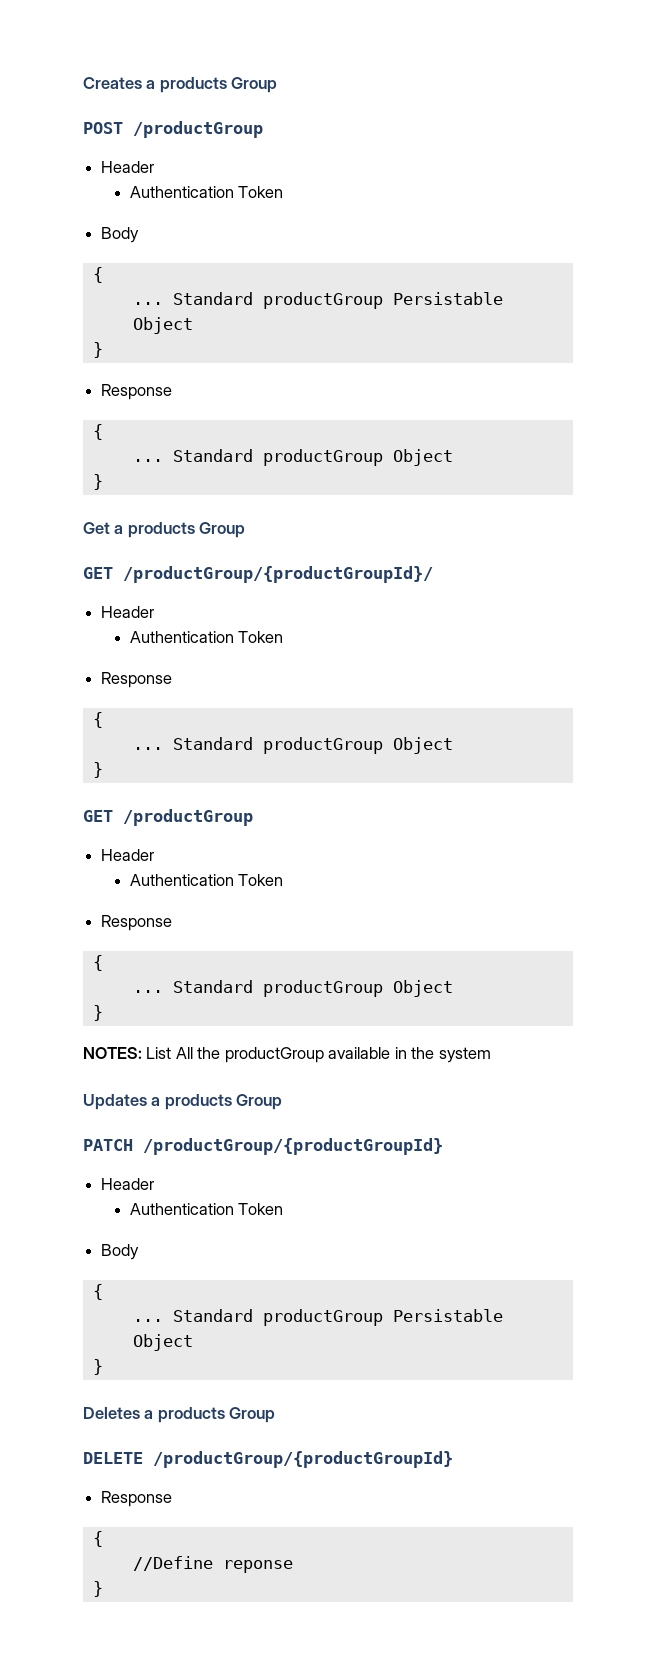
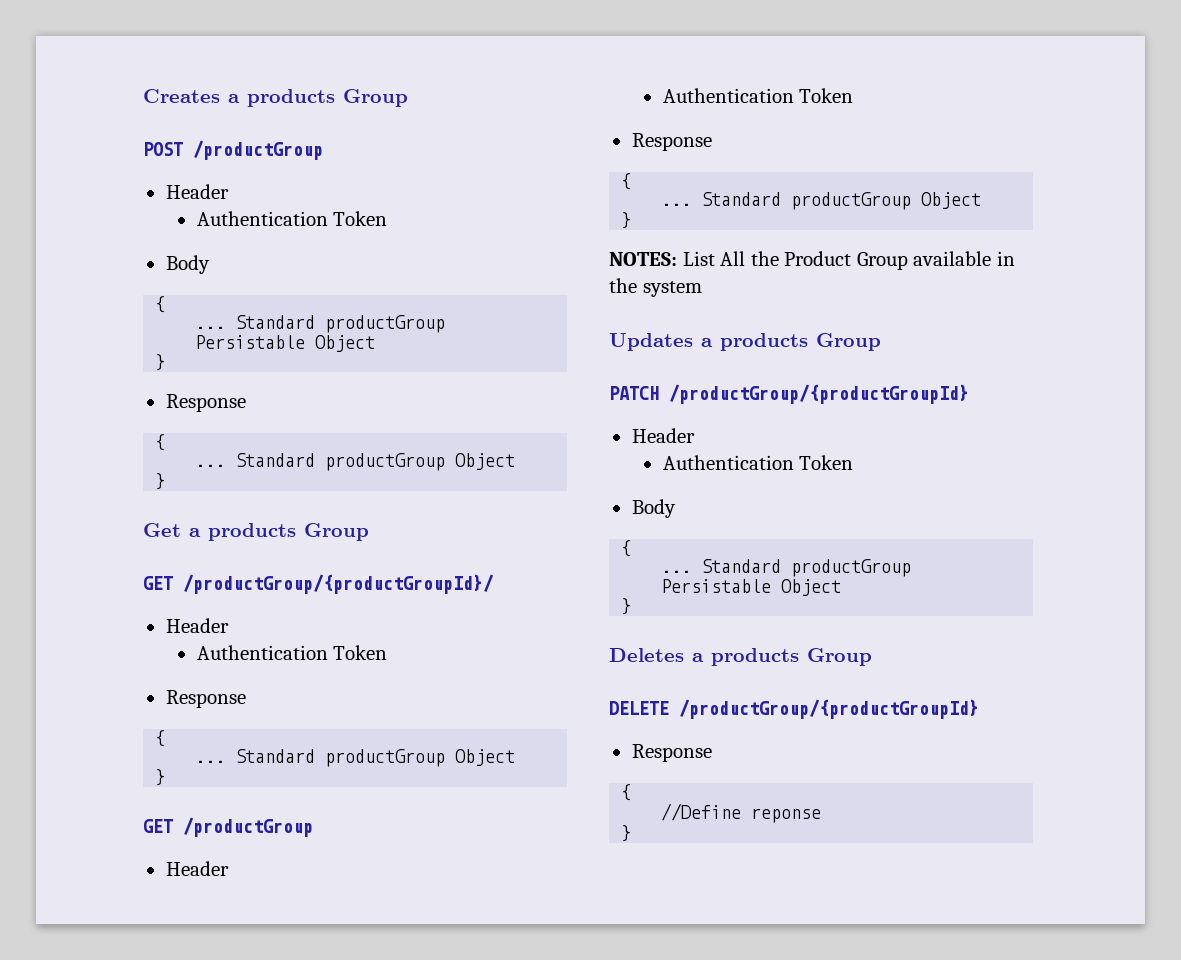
[224,1047,324,1063] productGroup -> [784,251,908,270] Product Group

